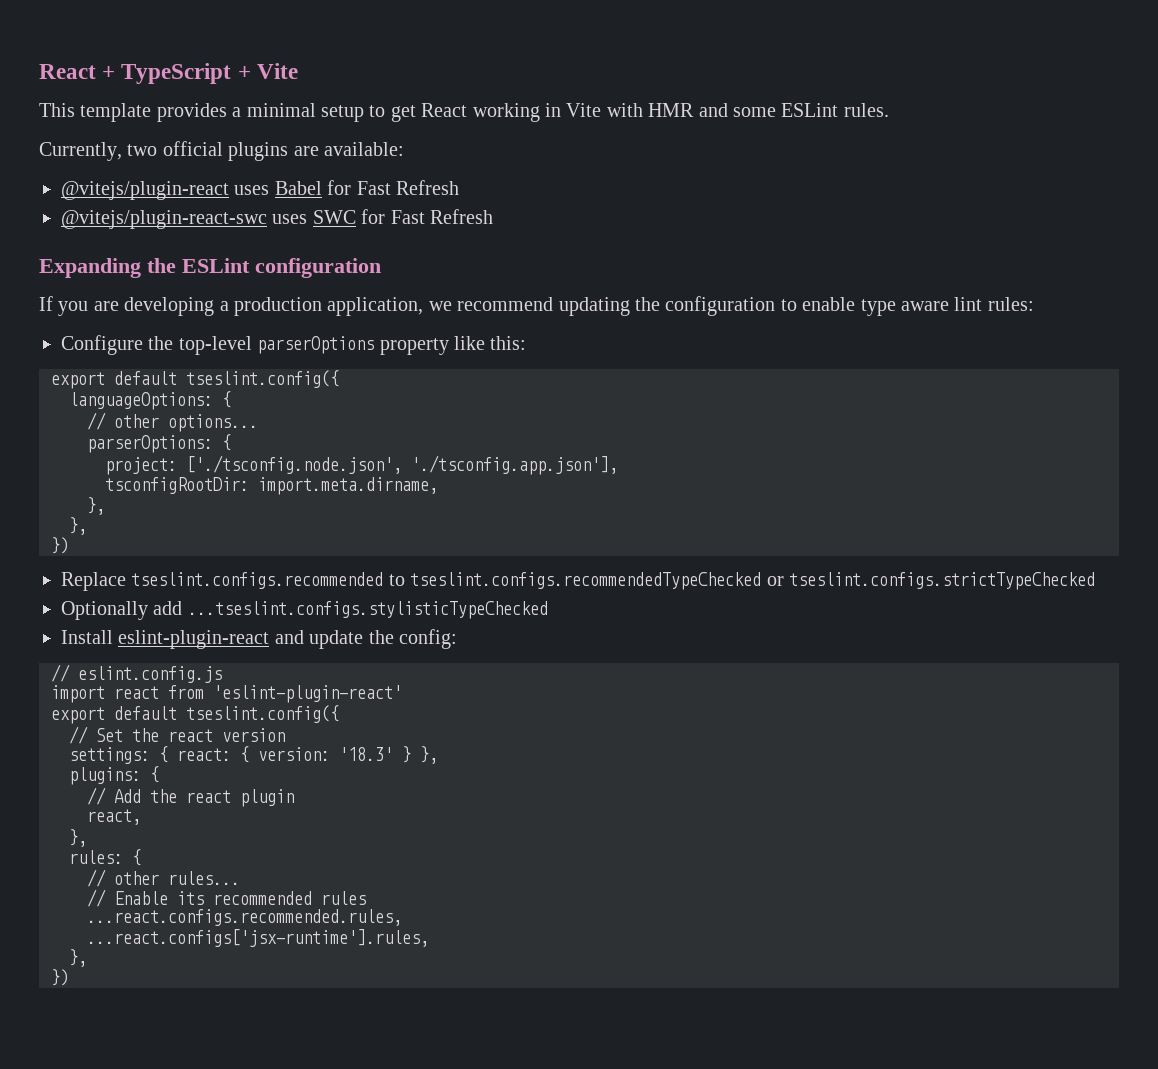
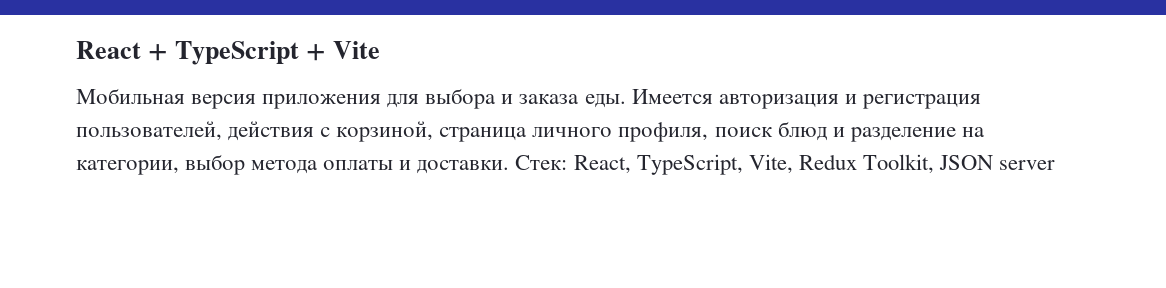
[39,103,889,122] [39,141,404,161] [61,180,459,200] [61,209,493,229] [39,258,381,278] [39,296,1034,316] [61,335,527,355] [51,370,339,389] [69,391,231,410] [87,412,258,432] [87,434,231,453] [105,455,618,475] [105,477,438,495] [87,497,105,515] [69,517,87,535] [51,537,69,554] [61,572,1095,591] [61,601,548,620] [61,629,457,649] [51,664,222,683] [51,685,402,703] [51,705,339,724] [69,726,285,744] [69,746,438,764] [69,766,159,785] [87,787,294,807] [87,809,141,825] [69,829,87,847] [69,849,141,866] [87,869,240,887] [87,889,366,907] [87,909,402,926] [87,929,429,947] [69,949,87,967] [51,969,69,986] This template provides a minimal setup to get React working in Vite with HMR and some ESLint rules. // Currently, two official plugins are available: // @vitejs/plugin-react uses Babel for Fast Refresh // @vitejs/plugin-react-swc uses SWC for Fast Refresh // Expanding the ESLint configuration // If you are developing a production application, we recommend updating the configuration to enable type aware lint rules: // Configure the top-level parserOptions property like this: // export default tseslint.config({ // languageOptions: { // // other options... // parserOptions: { // project: ['./tsconfig.node.json', './tsconfig.app.json'], // tsconfigRootDir: import.meta.dirname, // }, // }, // }) // Replace tseslint.configs.recommended to tseslint.configs.recommendedTypeChecked or tseslint.configs.strictTypeChecked // Optionally add ...tseslint.configs.stylisticTypeChecked // Install eslint-plugin-react and update the config: // // eslint.config.js // import react from 'eslint-plugin-react' // export default tseslint.config({ // // Set the react version // settings: { react: { version: '18.3' } }, // plugins: { // // Add the react plugin // react, // }, // rules: { // // other rules... // // Enable its recommended rules // ...react.configs.recommended.rules, // ...react.configs['jsx-runtime'].rules, // }, // }) -> [76,88,981,109] [76,121,985,142] [76,154,1055,175] Мобильная версия приложения для выбора и заказа еды. Имеется авторизация и регистрация пользователей, действия с корзиной, страница личного профиля, поиск блюд и разделение на категории, выбор метода оплаты и доставки. Стек: React, TypeScript, Vite, Redux Toolkit, JSON server

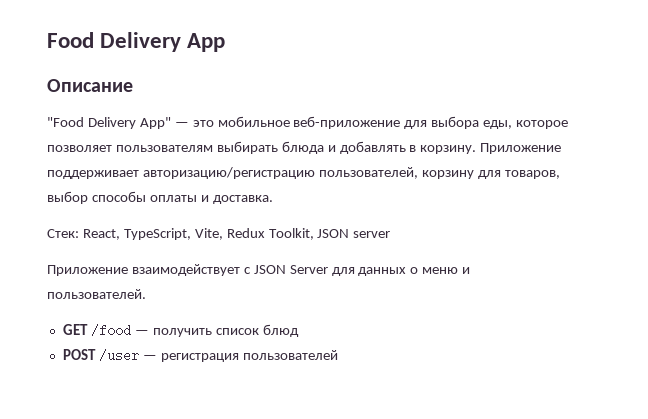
[76,41,381,65] [76,88,981,109] [76,121,985,142] [76,154,319,175] React + TypeScript + Vite // Мобильная версия приложения для выбора и заказа еды. Имеется авторизация и регистрация пользователей, действия с корзиной, страница личного профиля, поиск блюд и разделение на категории, выбор метода -> [47,32,226,52] [47,79,133,92] [47,116,569,129] [47,141,562,154] [47,167,560,179] [47,191,146,204] Food Delivery App // Описание // "Food Delivery App" — это мобильное веб-приложение для выбора еды, которое позволяет пользователям выбирать блюда и добавлять в корзину. Приложение поддерживает авторизацию/регистрацию пользователей, корзину для товаров, выбор способы
[417,160,510,174] доставки. -> [212,195,273,204] доставка. //
(1055, 165) none -> [47,264,471,276] [47,289,146,299] [62,324,299,337] [62,349,338,362] // Приложение взаимодействует с JSON Server для данных о меню и пользователей. // GET /food — получить список блюд // POST /user — регистрация пользователей

